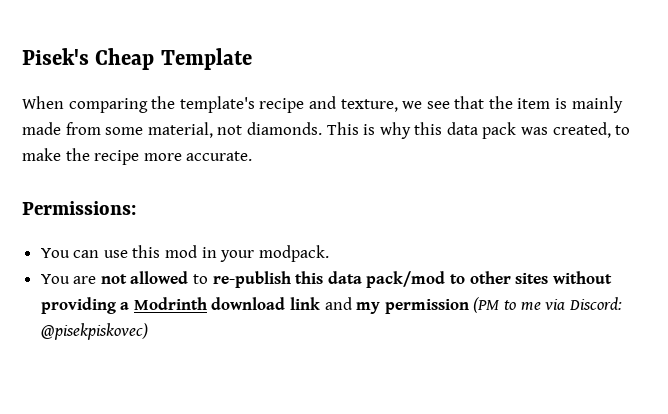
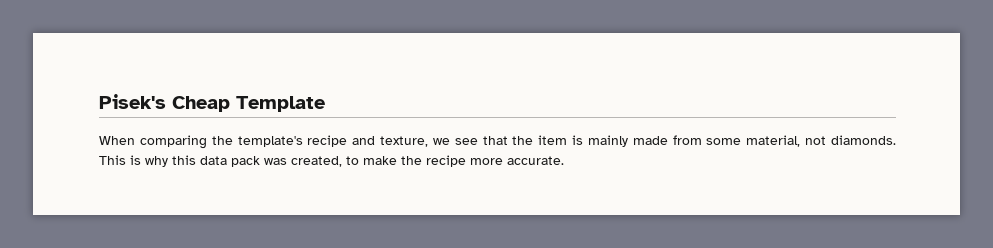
[22,201,136,215] [40,245,329,262] [40,271,612,288] [40,297,622,314] [40,323,148,340] // Permissions: // You can use this mod in your modpack. // You are not allowed to re-publish this data pack/mod to other sites without providing a Modrinth download link and my permission (PM to me via Discord: @pisekpiskovec) -> (564, 160) none

